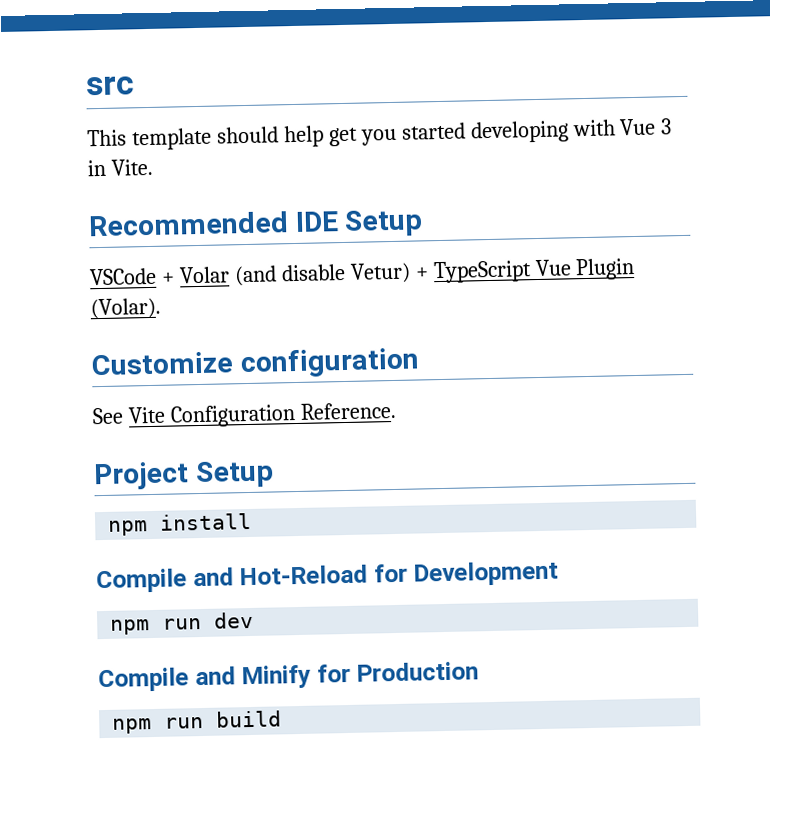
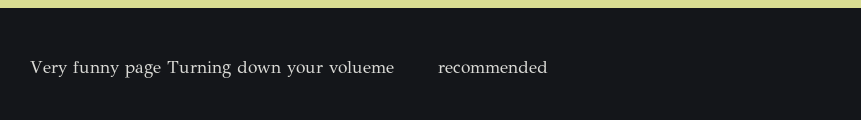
[85,76,135,96] [87,118,673,151] [87,158,153,177] [88,209,424,237] [89,257,636,287] [90,297,161,320] [91,347,420,379] [92,401,397,428] [93,460,274,491] [108,512,253,536] [96,560,560,594] [110,611,255,635] [98,661,480,693] [112,710,283,734] src // This template should help get you started developing with Vue 3 in Vite. // Recommended IDE Setup // VSCode + Volar (and disable Vetur) + TypeScript Vue Plugin (Volar). // Customize configuration // See Vite Configuration Reference. // Project Setup // npm install // Compile and Hot-Reload for Development // npm run dev // Compile and Minify for Production // npm run build -> [30,61,548,78] Very funny page Turning down your volueme recommended

